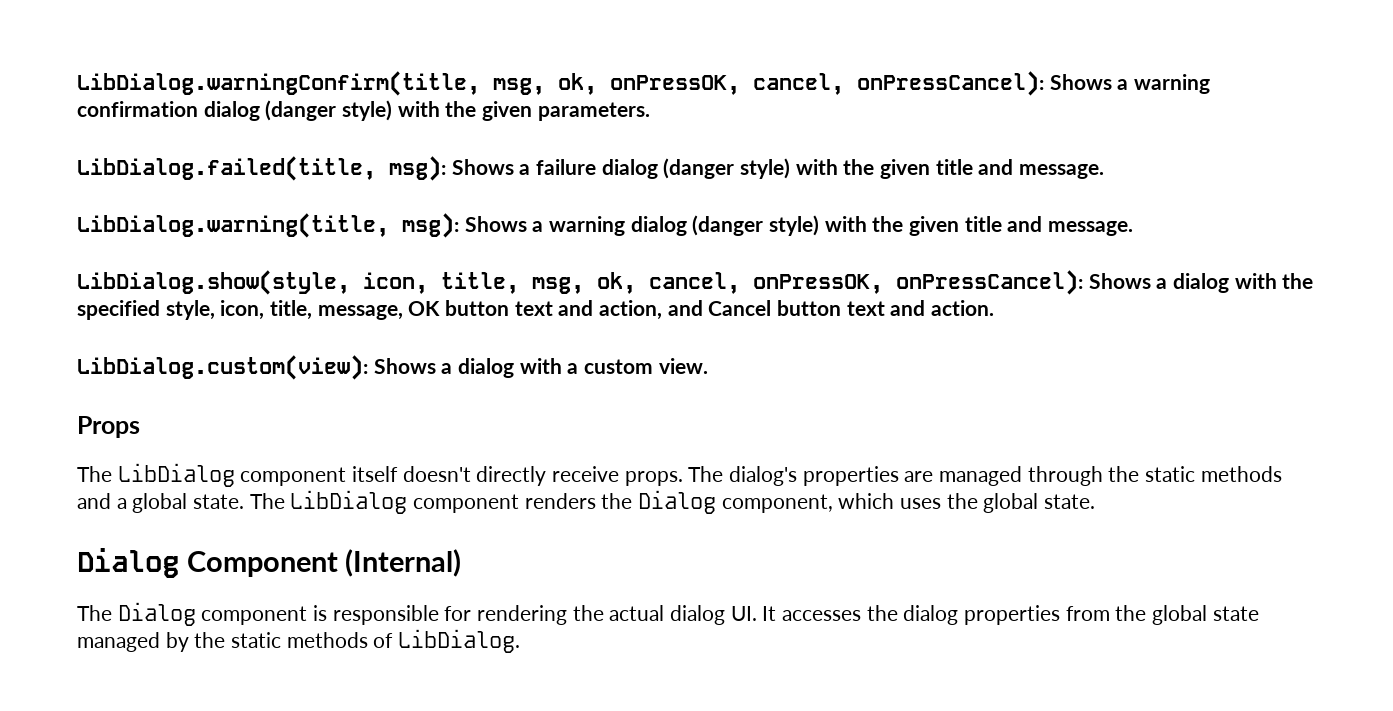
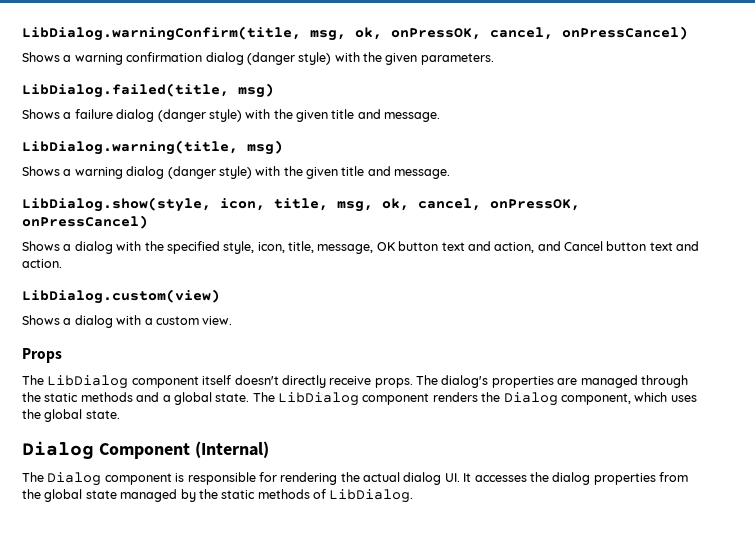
[857,71,1044,96] onPressCancel): -> [562,26,688,40] onPressCancel) //
[389,156,446,181] msg): -> [238,83,274,98] msg) //
[402,213,459,238] msg): -> [247,140,283,155] msg) //
[896,270,1083,295] onPressCancel): -> [22,215,148,229] onPressCancel) //
[77,355,368,380] LibDialog.custom(view): -> [22,289,220,304] LibDialog.custom(view) //

